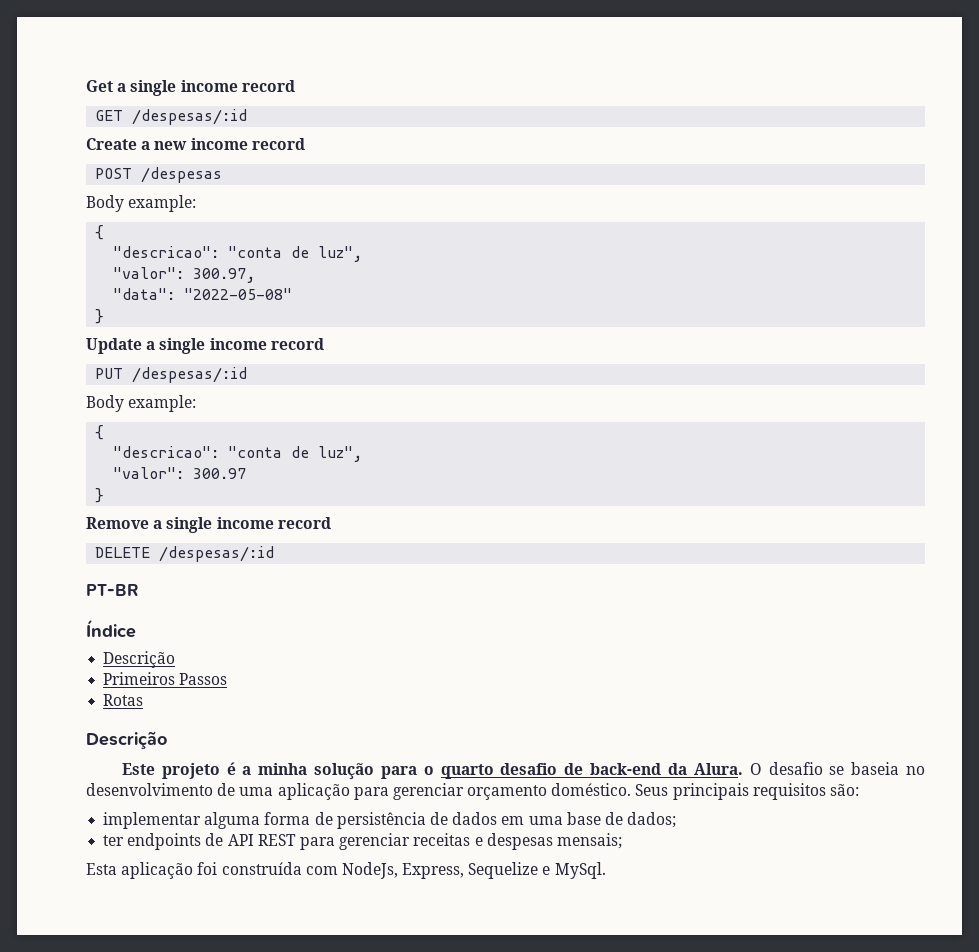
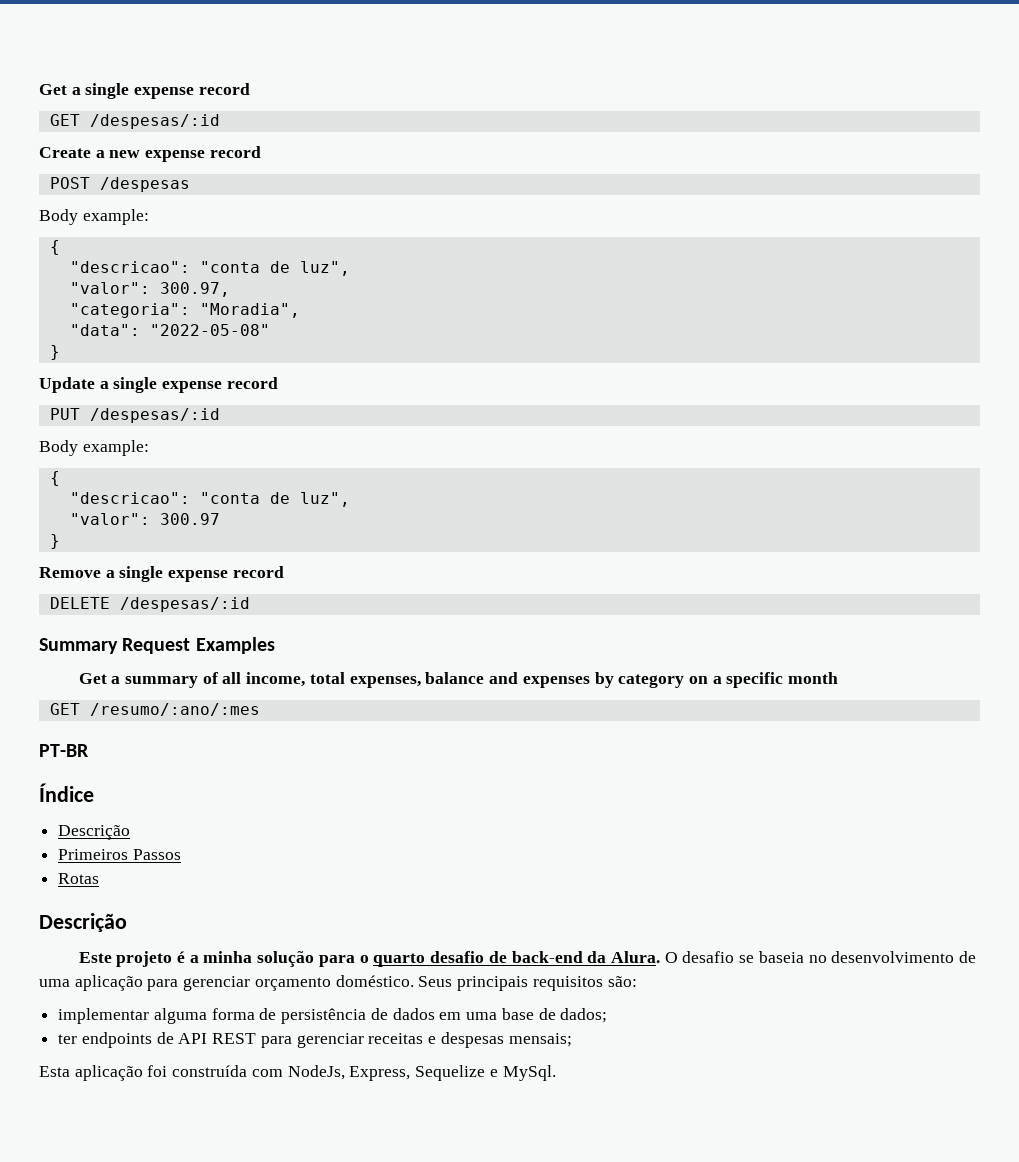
[180,80,238,92] income -> [134,87,195,99] expense
[190,138,248,150] income -> [145,150,206,162] expense
(256, 275) none -> [69,303,300,318] // "categoria": "Moradia",
[209,338,267,350] income -> [162,381,223,393] expense
[216,517,274,529] income -> [168,570,229,582] expense
(275, 554) none -> [39,637,275,654] [78,672,839,688] [49,703,260,716] // Summary Request Examples // Get a summary of all income, total expenses, balance and expenses by category on a specific month // GET /resumo/:ano/:mes

